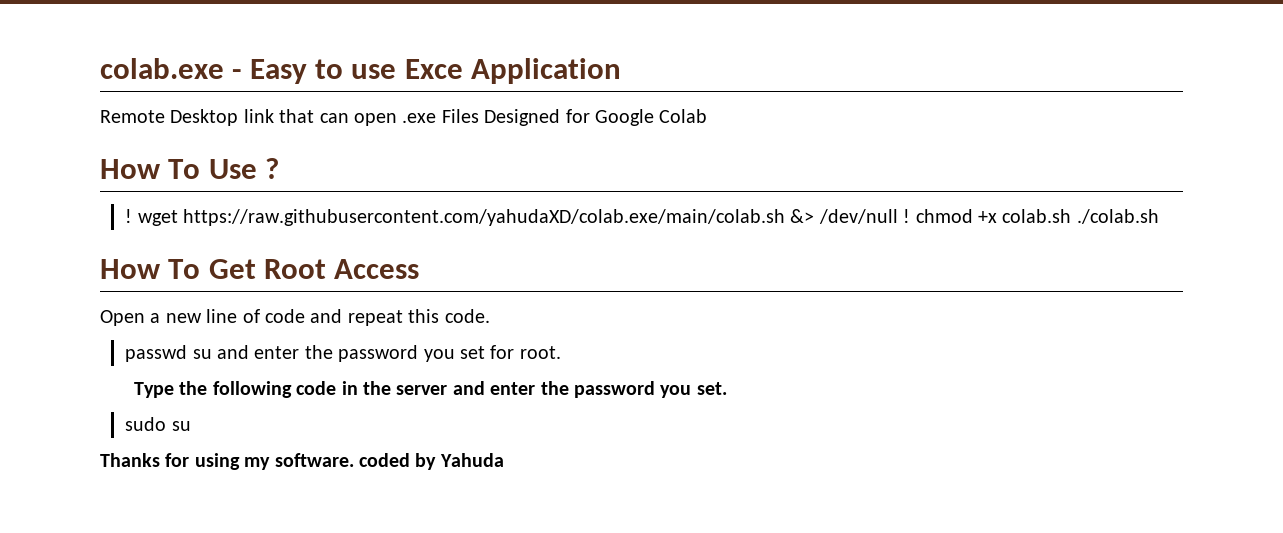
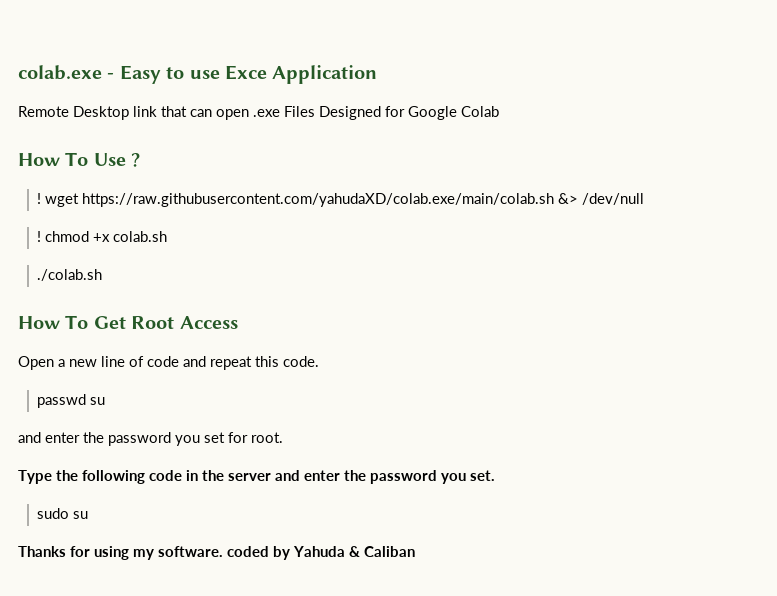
(898, 216) none -> (645, 199) //
(1072, 216) none -> (168, 236) //
(212, 354) none -> (106, 401) //
(504, 460) none -> [349,546,415,557] & Caliban

